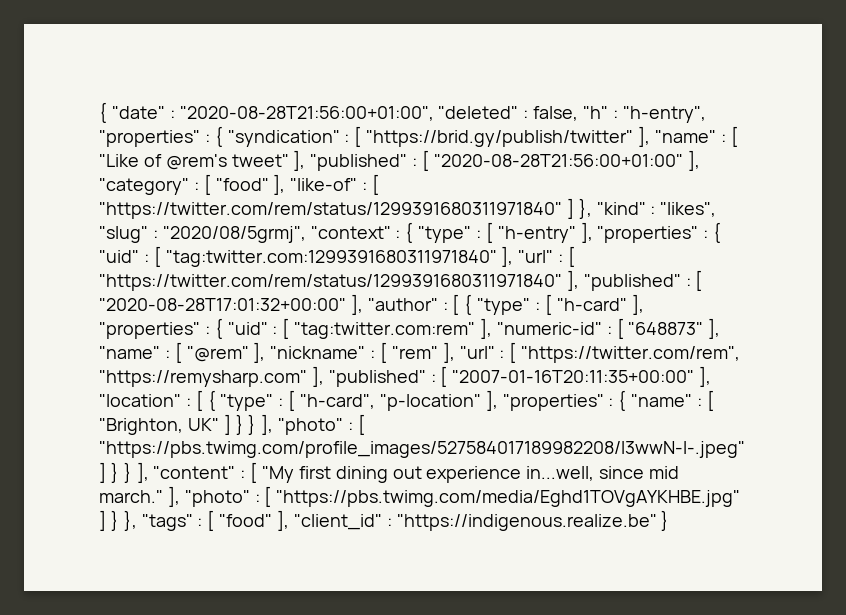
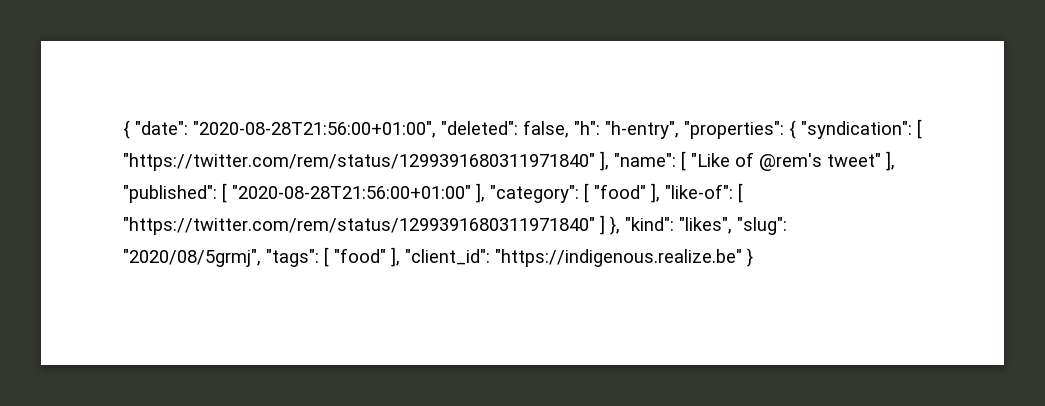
[99,102,706,123] [99,126,726,147] { "date" : "2020-08-28T21:56:00+01:00", "deleted" : false, "h" : "h-entry", "properties" : { "syndication" : [ "https://brid.gy/publish/twitter" ], "name" : -> [123,119,922,139] [123,151,676,171] { "date": "2020-08-28T21:56:00+01:00", "deleted": false, "h": "h-entry", "properties": { "syndication": [ "https://twitter.com/rem/status/1299391680311971840" ], "name":
[310,154,418,171] "published" : -> [123,185,217,203] "published":
[99,174,368,195] "category" : [ "food" ], "like-of" : -> [490,183,733,203] "category": [ "food" ], "like-of":
[596,202,717,217] [99,222,722,243] [99,246,576,267] [99,270,703,291] [99,294,644,315] [99,318,721,339] [99,342,741,363] [99,366,712,387] [99,390,714,411] [99,414,365,435] [99,441,745,458] [99,462,680,483] [99,486,741,507] [99,510,392,531] "kind" : "likes", "slug" : "2020/08/5grmj", "context" : { "type" : [ "h-entry" ], "properties" : { "uid" : [ "tag:twitter.com:1299391680311971840" ], "url" : [ "https://twitter.com/rem/status/1299391680311971840" ], "published" : [ "2020-08-28T17:01:32+00:00" ], "author" : [ { "type" : [ "h-card" ], "properties" : { "uid" : [ "tag:twitter.com:rem" ], "numeric-id" : [ "648873" ], "name" : [ "@rem" ], "nickname" : [ "rem" ], "url" : [ "https://twitter.com/rem", "https://remysharp.com" ], "published" : [ "2007-01-16T20:11:35+00:00" ], "location" : [ { "type" : [ "h-card", "p-location" ], "properties" : { "name" : [ "Brighton, UK" ] } } ], "photo" : [ "https://pbs.twimg.com/profile_images/527584017189982208/l3wwN-l-.jpeg" ] } } ], "content" : [ "My first dining out experience in...well, since mid march." ], "photo" : [ "https://pbs.twimg.com/media/Eghd1TOVgAYKHBE.jpg" ] } }, "tags" : [ "food" ], "client_id" : -> [625,217,787,235] [123,247,490,267] "kind": "likes", "slug": "2020/08/5grmj", "tags": [ "food" ], "client_id":

